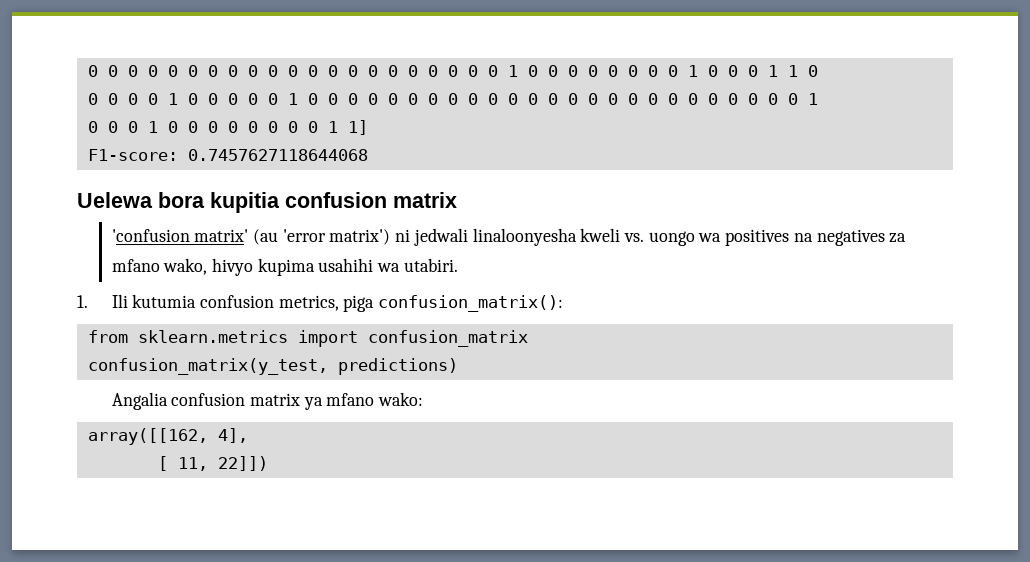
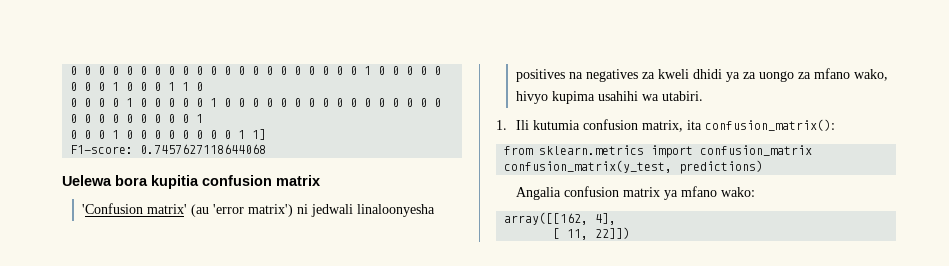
[111,229,190,242] 'confusion -> [82,203,144,214] 'Confusion
[580,228,885,246] kweli vs. uongo wa positives na negatives -> [516,69,795,82] positives na negatives za kweli dhidi ya za uongo
[278,295,375,312] metrics, piga -> [642,120,703,132] matrix, ita

